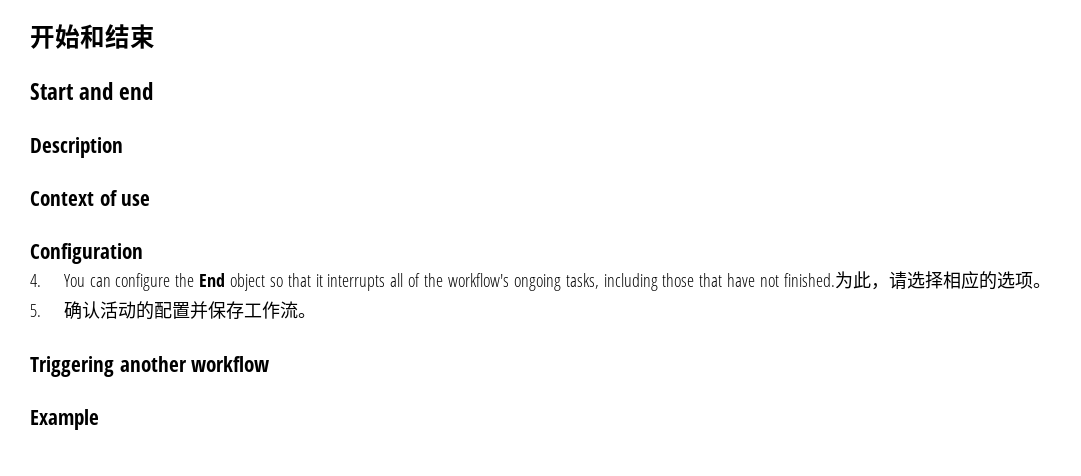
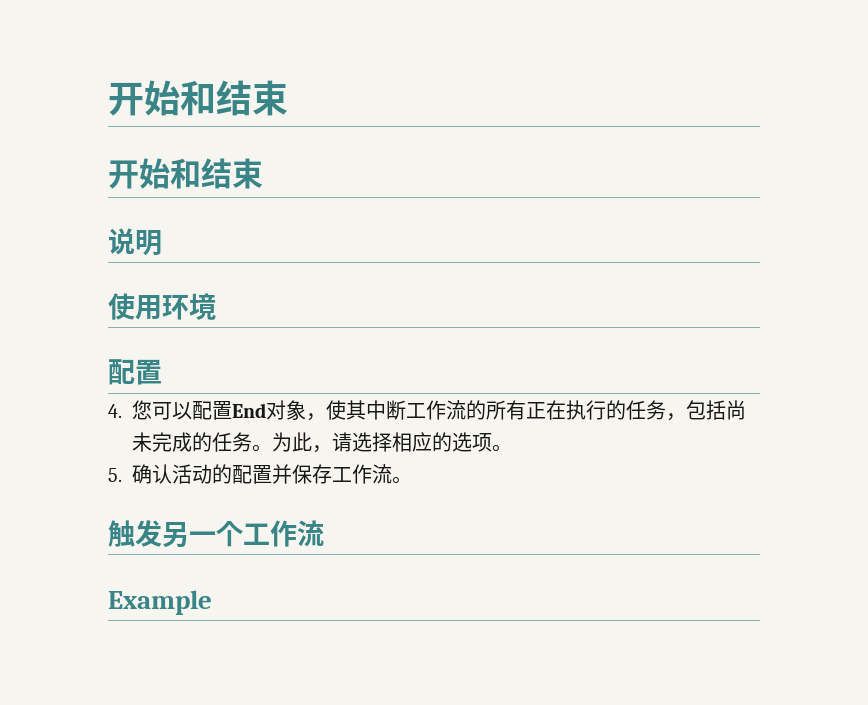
[30,24,155,49] [30,82,154,100] [30,137,123,158] [30,190,151,206] [30,243,143,264] [30,273,835,291] 开始和结束 // Start and end // Description // Context of use // Configuration // 4. You can configure the End object so that it interrupts all of the workflow's ongoing tasks, including those that have not finished. -> [108,80,288,116] [108,158,263,189] [108,228,162,256] [108,293,216,320] [108,359,162,385] [108,400,747,421] [132,432,273,452] 开始和结束 // 开始和结束 // 说明 // 使用环境 // 配置 // 4.您可以配置End对象，使其中断工作流的所有正在执行的任务，包括尚未完成的任务。
[30,356,270,377] Triggering another workflow -> [108,520,324,548] 触发另一个工作流

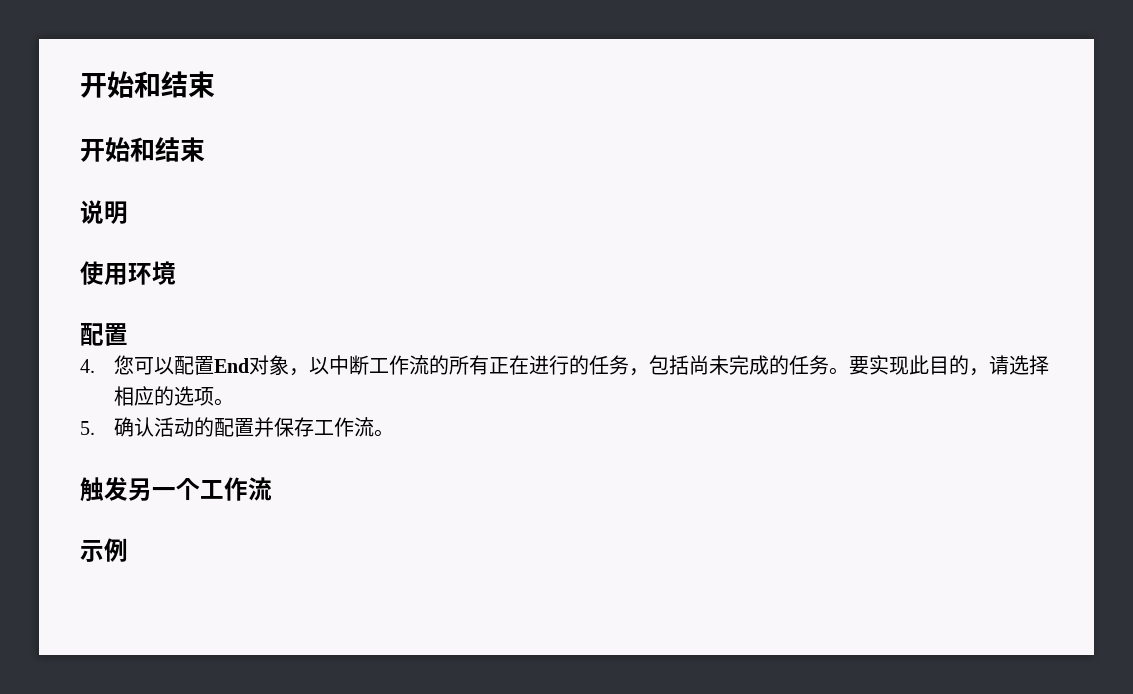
[326,400,367,420] 使其 -> [308,357,329,375] 以
[566,400,587,420] 执 -> [528,355,549,375] 进
[272,432,313,452] 为此 -> [848,355,969,375] 要实现此目的
[108,590,212,615] Example -> [80,538,128,562] 示例

